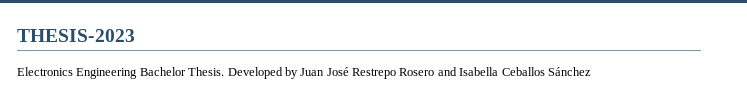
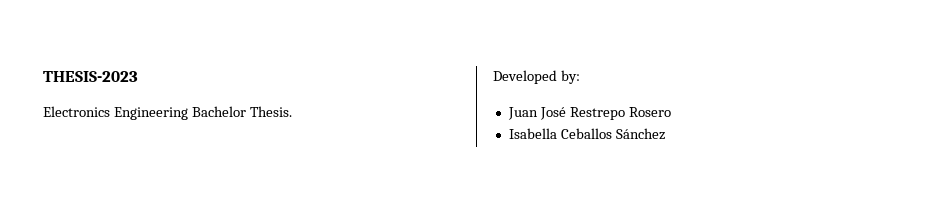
[227,67,298,79] Developed by -> [493,70,580,84] // Developed by: //
[437,67,457,76] and -> (671, 112) //

